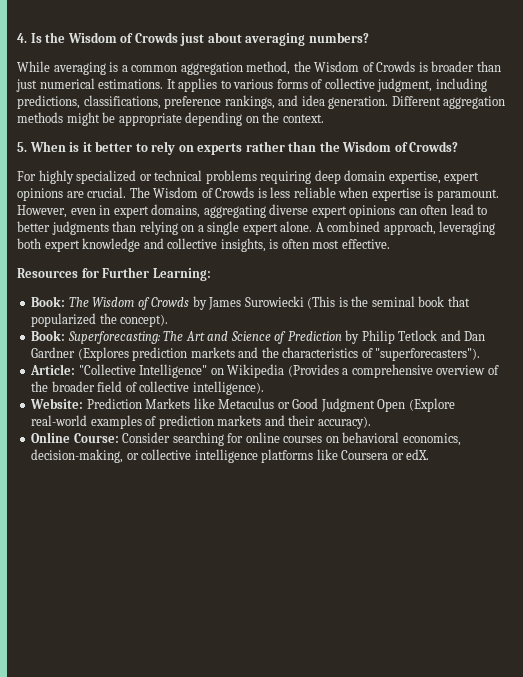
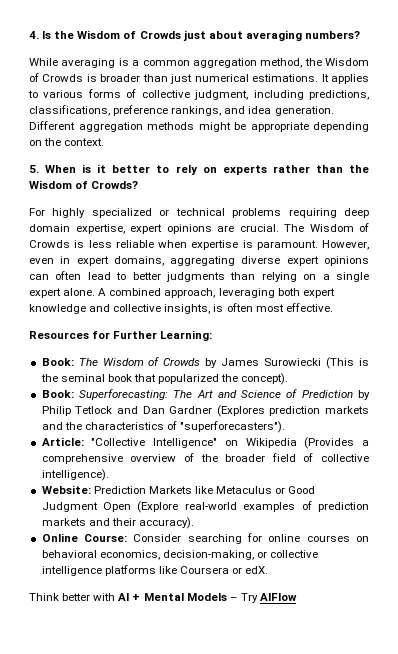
(430, 454) none -> [29,593,297,603] // Think better with AI + Mental Models – Try AIFlow

